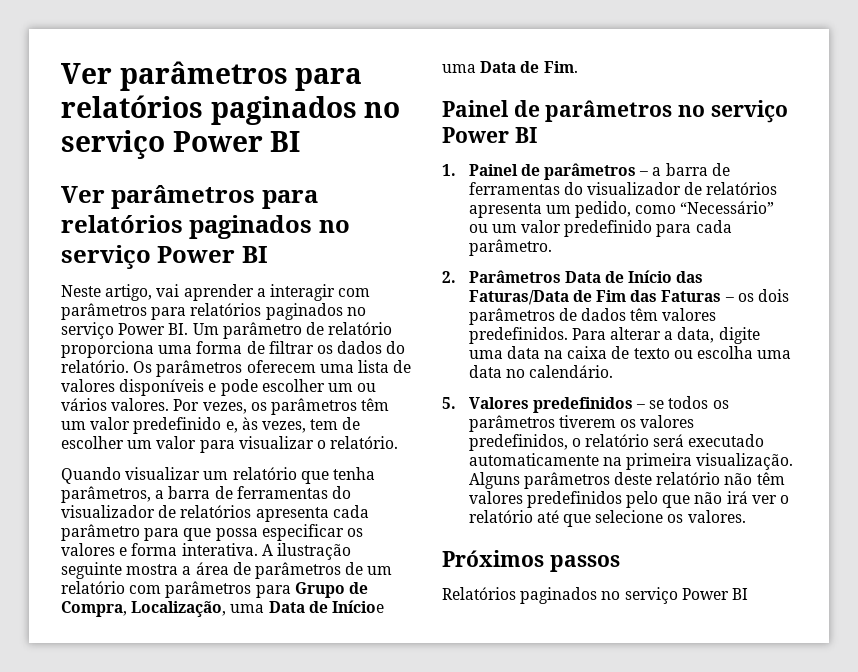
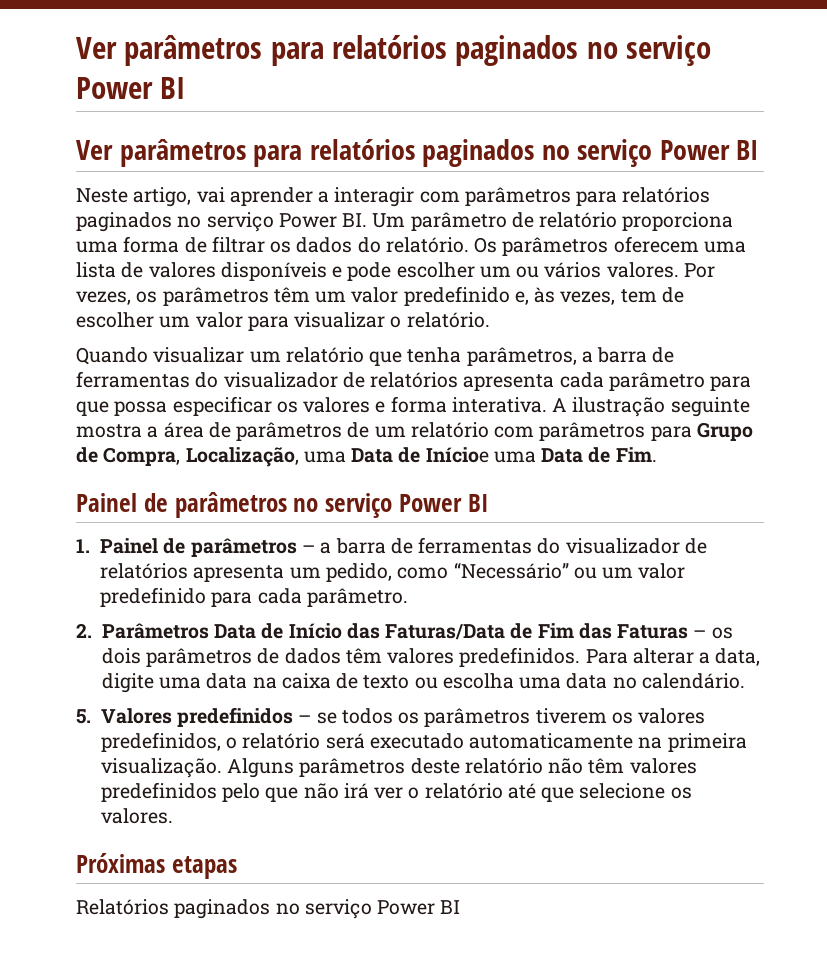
[442,550,620,572] Próximos passos -> [76,853,237,879] Próximas etapas

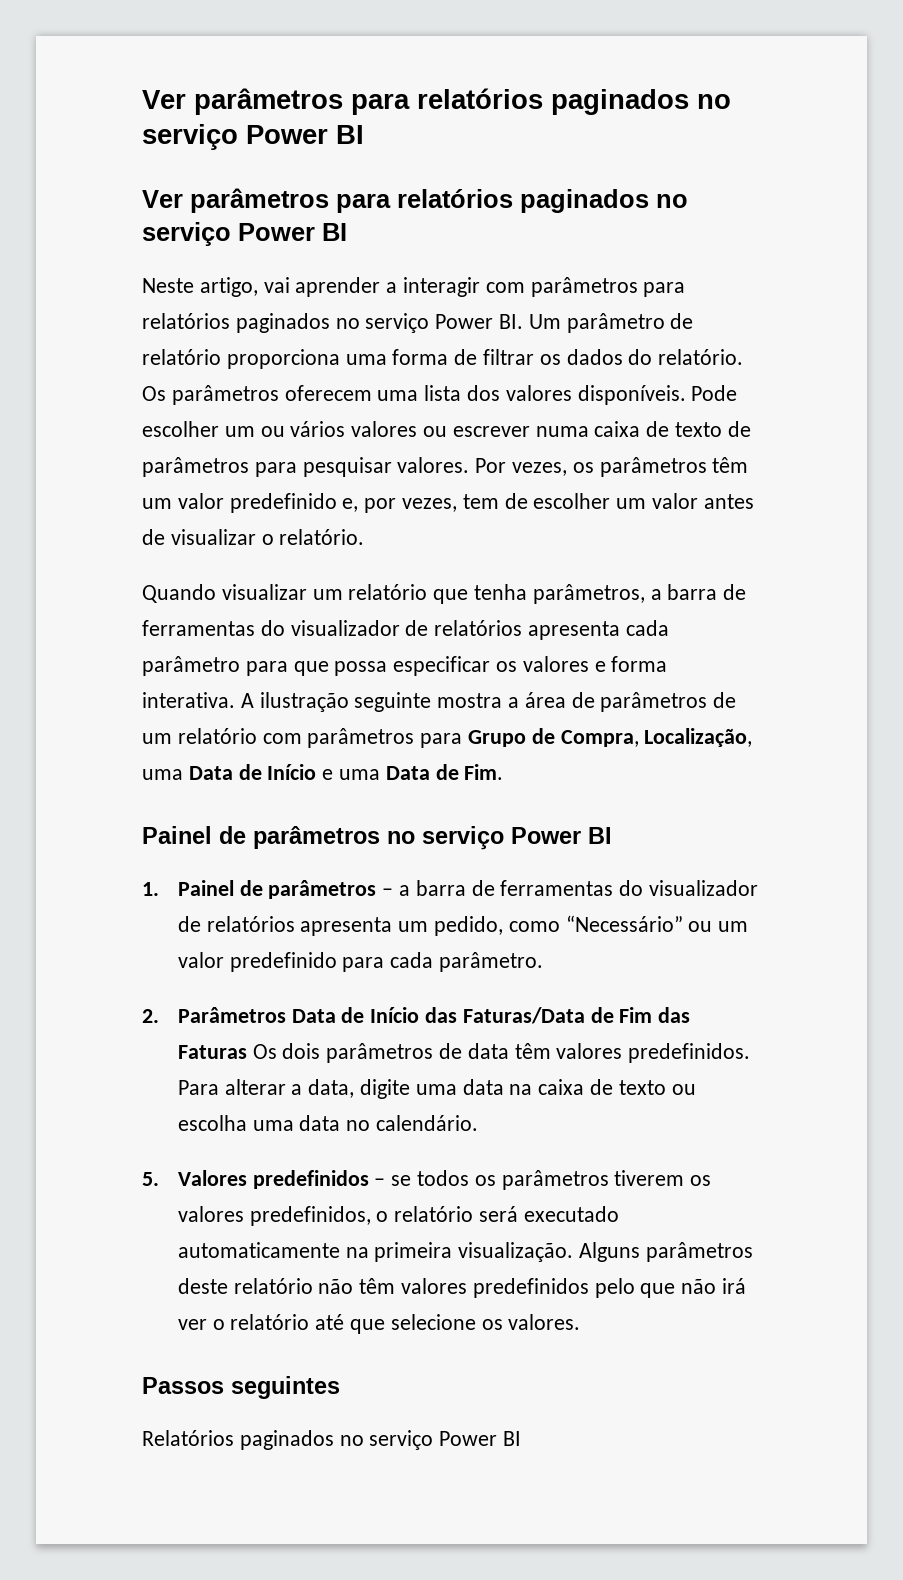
[121,262,602,281] de valores disponíveis e pode escolher um ou vários -> [467,385,738,405] [142,421,751,437] [142,457,392,477] dos valores disponíveis. Pode escolher um ou vários valores ou escrever numa caixa de texto de parâmetros para pesquisar
[534,287,556,303] às -> [364,498,397,513] por
[247,316,289,331] para -> [703,494,754,509] [142,529,165,545] antes de
[425,447,489,463] Inícioe -> [267,764,334,780] Início e
[693,627,733,639] – os -> [252,1044,277,1059] Os
[284,648,341,664] dados -> [467,1043,509,1059] data
[76,853,237,879] Próximas etapas -> [142,1376,340,1399] Passos seguintes

